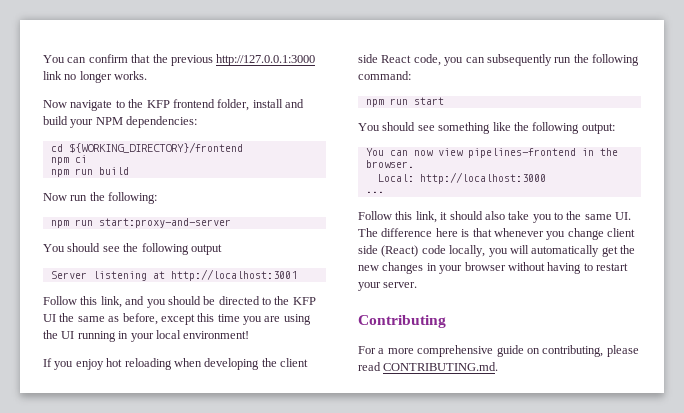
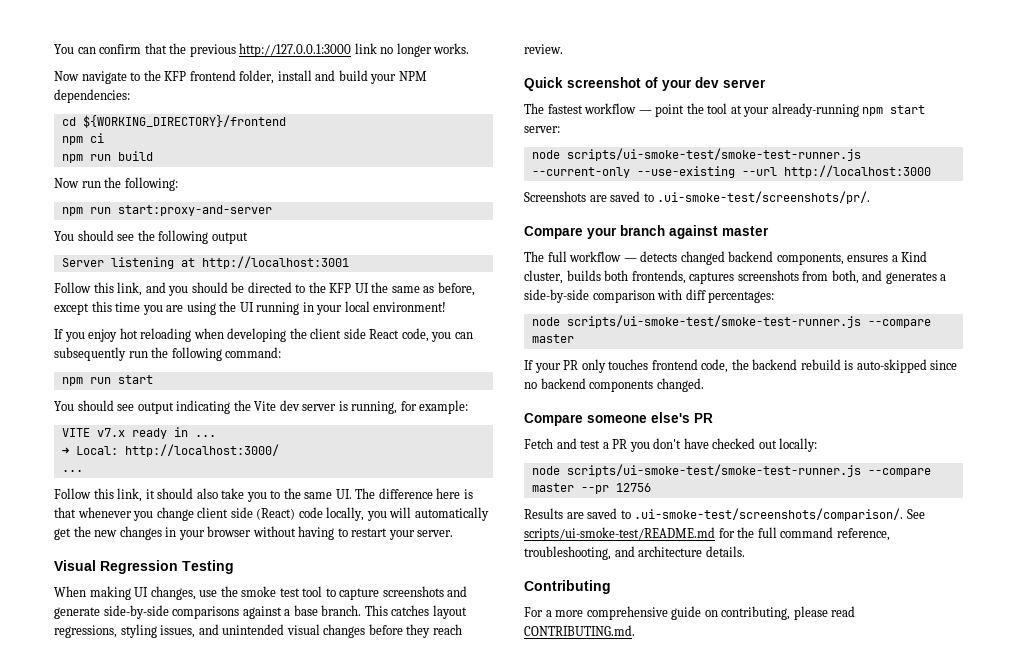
[438,122,615,134] [365,148,618,158] [365,160,414,168] [377,172,546,184] something like the following output: // You can now view pipelines-frontend in the browser. // Local: http://localhost:3000 -> [137,400,469,414] [61,427,216,439] [61,444,279,457] output indicating the Vite dev server is running, for example: // VITE v7.x ready in ... // ➜ Local: http://localhost:3000/
(418, 285) none -> [54,560,234,574] [54,586,468,600] [54,605,467,619] [54,624,462,638] [524,44,563,54] [524,77,766,91] [524,103,926,117] [524,126,560,133] [531,148,861,161] [531,165,931,178] [524,191,871,204] [524,225,769,239] [524,251,928,265] [524,270,947,284] [524,289,775,303] [531,315,931,328] [531,334,574,343] [524,359,958,373] [524,378,704,392] [524,412,713,426] [524,438,818,452] [531,464,931,477] [531,483,651,494] [524,508,925,521] [524,527,890,541] [524,546,745,560] // Visual Regression Testing // When making UI changes, use the smoke test tool to capture screenshots and generate side-by-side comparisons against a base branch. This catches layout regressions, styling issues, and unintended visual changes before they reach review. // Quick screenshot of your dev server // The fastest workflow — point the tool at your already-running npm start server: // node scripts/ui-smoke-test/smoke-test-runner.js --current-only --use-existing --url http://localhost:3000 // Screenshots are saved to .ui-smoke-test/screenshots/pr/. // Compare your branch against master // The full workflow — detects changed backend components, ensures a Kind cluster, builds both frontends, captures screenshots from both, and generates a side-by-side comparison with diff percentages: // node scripts/ui-smoke-test/smoke-test-runner.js --compare master // If your PR only touches frontend code, the backend rebuild is auto-skipped since no backend components changed. // Compare someone else's PR // Fetch and test a PR you don't have checked out locally: // node scripts/ui-smoke-test/smoke-test-runner.js --compare master --pr 12756 // Results are saved to .ui-smoke-test/screenshots/comparison/. See scripts/ui-smoke-test/README.md for the full command reference, troubleshooting, and architecture details.

